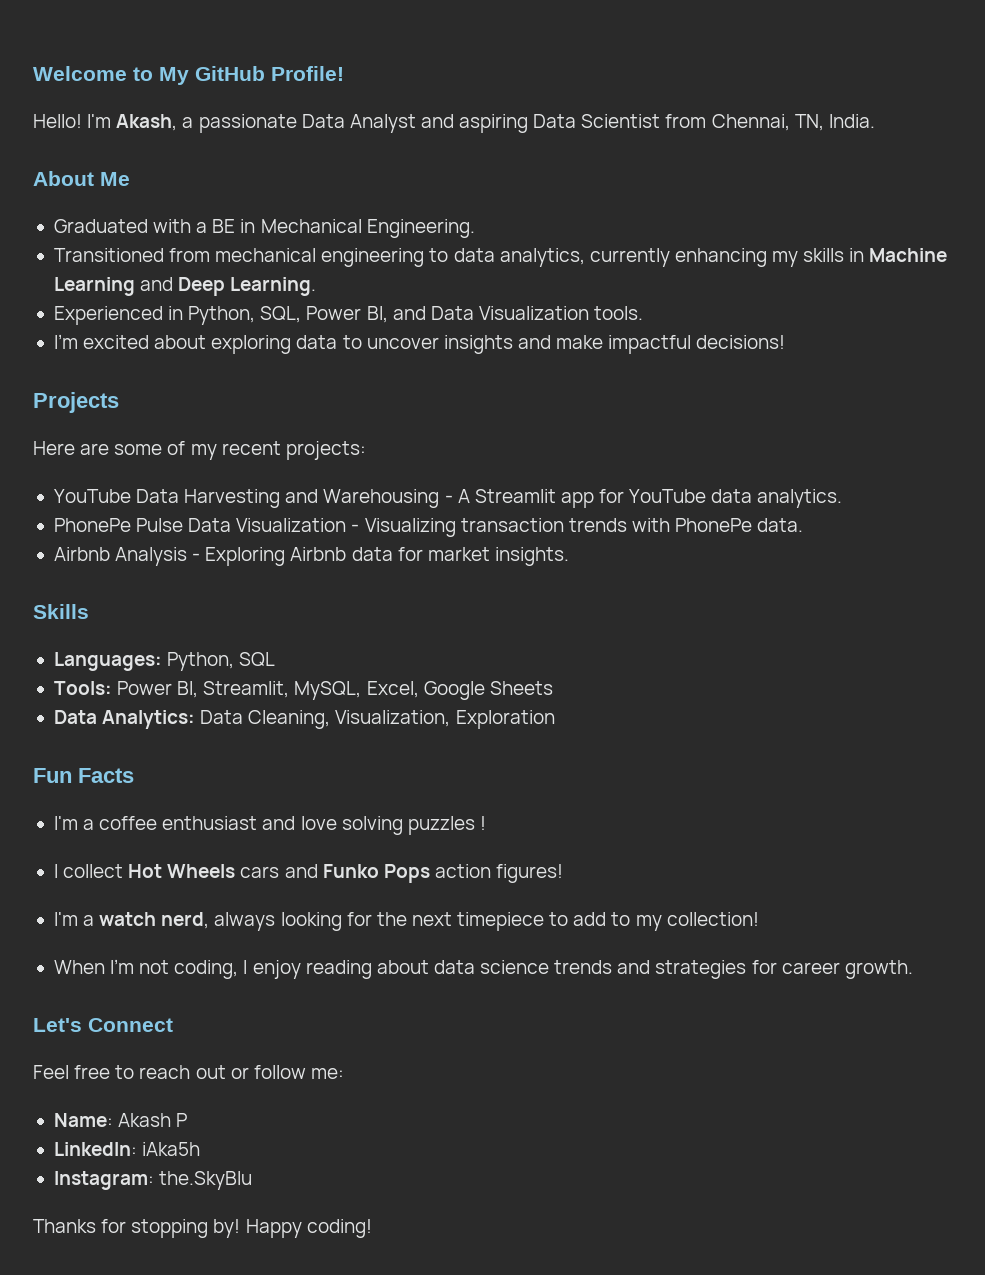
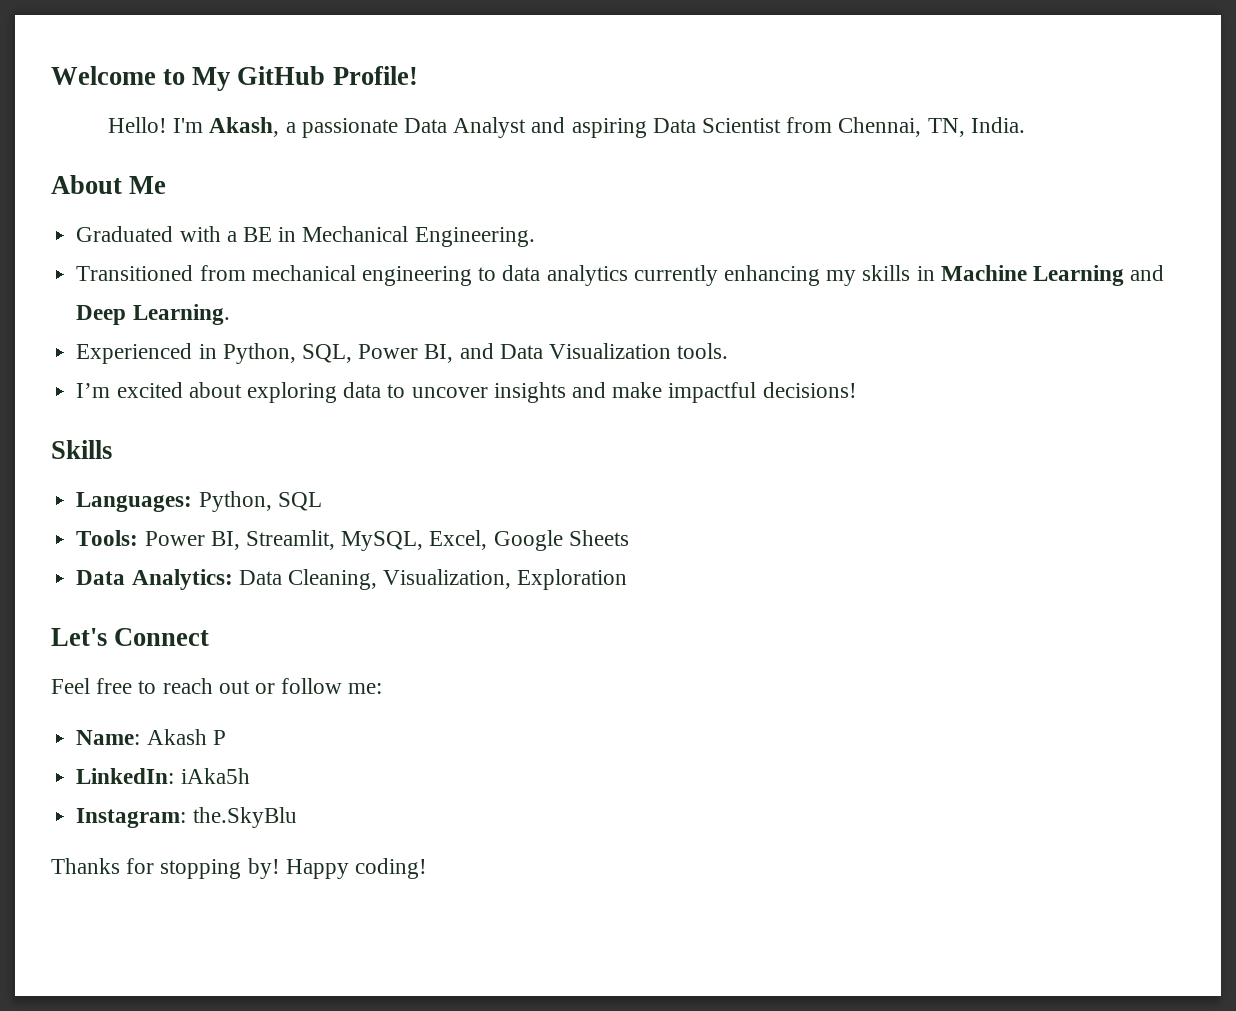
[499,248,585,267] analytics, -> [546,265,628,286] analytics
[33,392,119,413] [33,441,366,460] [53,489,843,508] [53,518,804,537] [53,547,569,566] // Projects // Here are some of my recent projects: // YouTube Data Harvesting and Warehousing - A Streamlit app for YouTube data analytics. // PhonePe Pulse Data Visualization - Visualizing transaction trends with PhonePe data. // Airbnb Analysis - Exploring Airbnb data for market insights. -> (857, 390) none
[33,768,134,783] [53,816,486,835] [53,864,564,883] [53,912,759,931] [53,959,913,979] // Fun Facts // I'm a coffee enthusiast and love solving puzzles ! // I collect Hot Wheels cars and Funko Pops action figures! // I'm a watch nerd, always looking for the next timepiece to add to my collection! // When I’m not coding, I enjoy reading about data science trends and strategies for career growth. -> (628, 579) none

